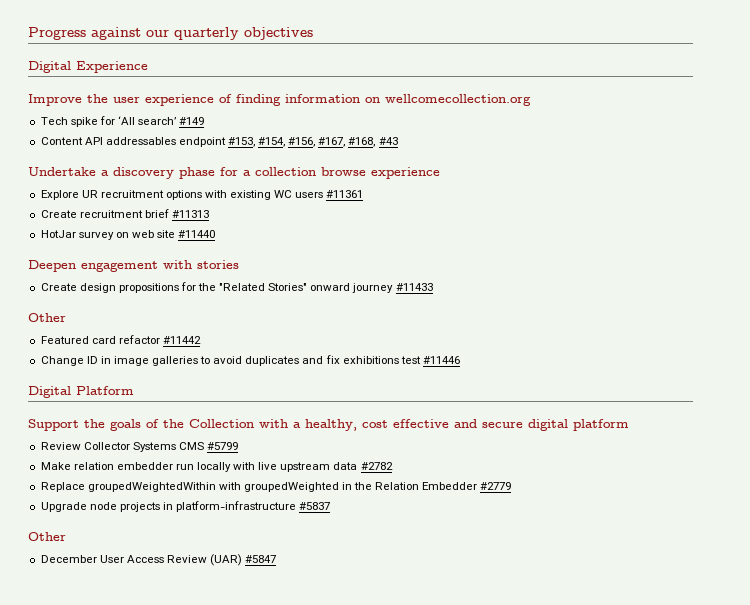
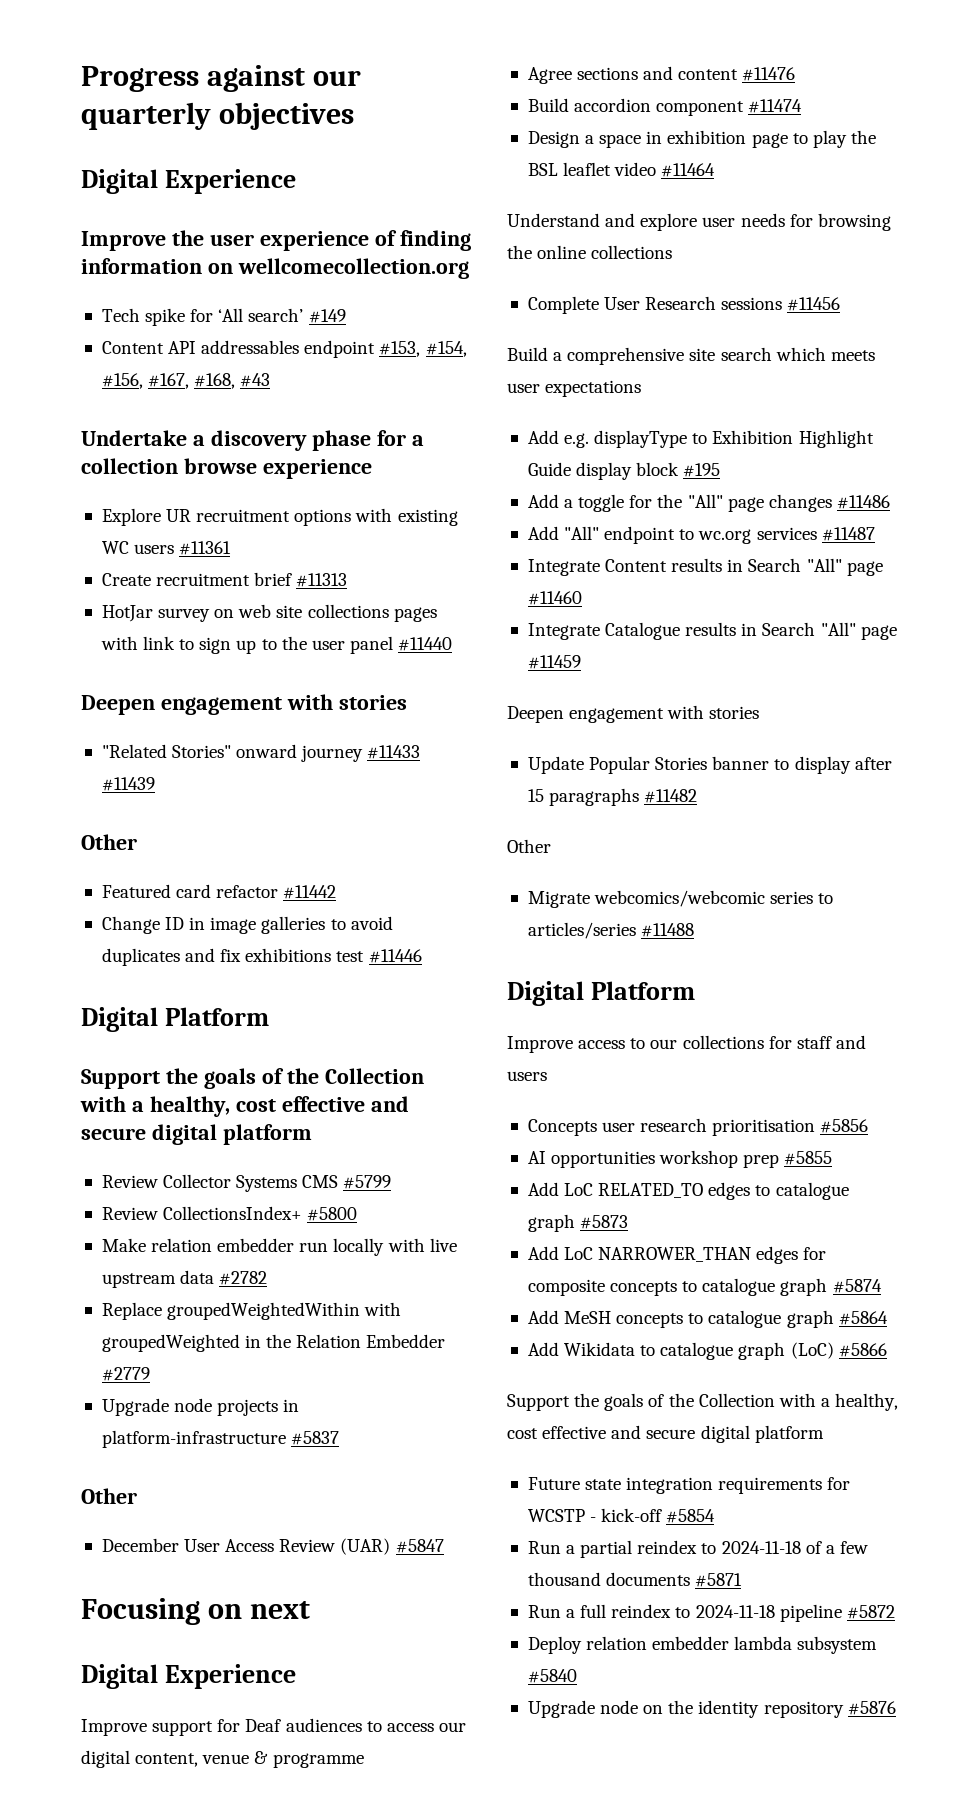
(176, 234) none -> [307,604,437,622] [100,636,393,654] collections pages with link to sign up to the user panel
[40,282,217,293] Create design propositions for the -> (407, 702) none
(433, 287) none -> [101,777,155,791] #11439
(239, 446) none -> [101,1206,358,1221] // Review CollectionsIndex+ #5800
(277, 559) none -> [81,1598,310,1625] [81,1664,296,1689] [81,1718,466,1736] [81,1750,364,1768] [527,66,796,84] [527,98,803,116] [527,130,876,148] [527,162,716,177] [507,213,891,231] [507,245,673,259] [527,296,841,314] [507,347,875,365] [507,380,642,397] [527,430,874,448] [527,462,721,480] [527,494,890,512] [527,526,875,544] [527,558,883,576] [527,591,582,605] [527,622,897,640] [527,655,581,669] [507,705,760,723] [527,756,892,774] [527,788,698,806] [507,839,551,853] [527,890,834,908] [527,922,695,939] [507,981,695,1006] [507,1035,866,1053] [507,1071,547,1081] [527,1118,869,1136] [527,1150,833,1168] [527,1182,849,1200] [527,1214,629,1232] [527,1246,827,1264] [527,1278,882,1296] [527,1310,888,1328] [527,1342,887,1360] [507,1393,899,1411] [507,1425,824,1443] [527,1477,851,1494] [527,1508,716,1523] [527,1540,868,1558] [527,1572,743,1587] [527,1604,895,1622] [527,1636,878,1654] [527,1669,577,1683] [527,1700,896,1718] // Focusing on next // Digital Experience // Improve support for Deaf audiences to access our digital content, venue & programme // Agree sections and content #11476 // Build accordion component #11474 // Design a space in exhibition page to play the BSL leaflet video #11464 // Understand and explore user needs for browsing the online collections // Complete User Research sessions #11456 // Build a comprehensive site search which meets user expectations // Add e.g. displayType to Exhibition Highlight Guide display block #195 // Add a toggle for the "All" page changes #11486 // Add "All" endpoint to wc.org services #11487 // Integrate Content results in Search "All" page #11460 // Integrate Catalogue results in Search "All" page #11459 // Deepen engagement with stories // Update Popular Stories banner to display after 15 paragraphs #11482 // Other // Migrate webcomics/webcomic series to articles/series #11488 // Digital Platform // Improve access to our collections for staff and users // Concepts user research prioritisation #5856 // AI opportunities workshop prep #5855 // Add LoC RELATED_TO edges to catalogue graph #5873 // Add LoC NARROWER_THAN edges for composite concepts to catalogue graph #5874 // Add MeSH concepts to catalogue graph #5864 // Add Wikidata to catalogue graph (LoC) #5866 // Support the goals of the Collection with a healthy, cost effective and secure digital platform // Future state integration requirements for WCSTP - kick-off #5854 // Run a partial reindex to 2024-11-18 of a few thousand documents #5871 // Run a full reindex to 2024-11-18 pipeline #5872 // Deploy relation embedder lambda subsystem #5840 // Upgrade node on the identity repository #5876

